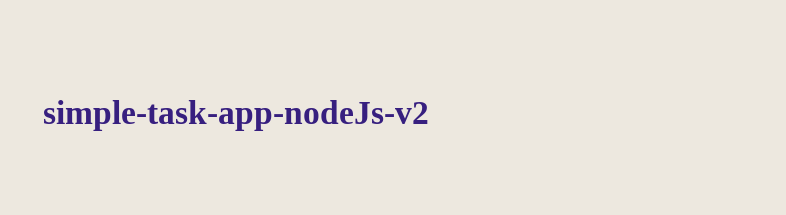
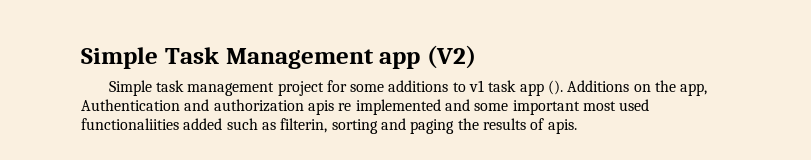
[43,100,429,131] simple-task-app-nodeJs-v2 -> [81,45,476,69] [108,80,708,96] [81,99,650,115] [81,118,577,134] Simple Task Management app (V2) // Simple task management project for some additions to v1 task app (). Additions on the app, Authentication and authorization apis re implemented and some important most used functionaliities added such as filterin, sorting and paging the results of apis.

